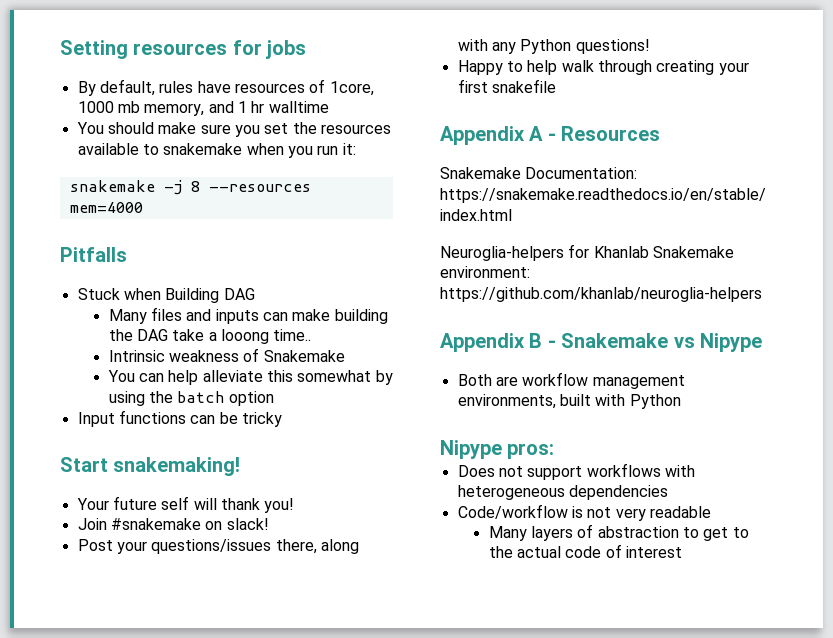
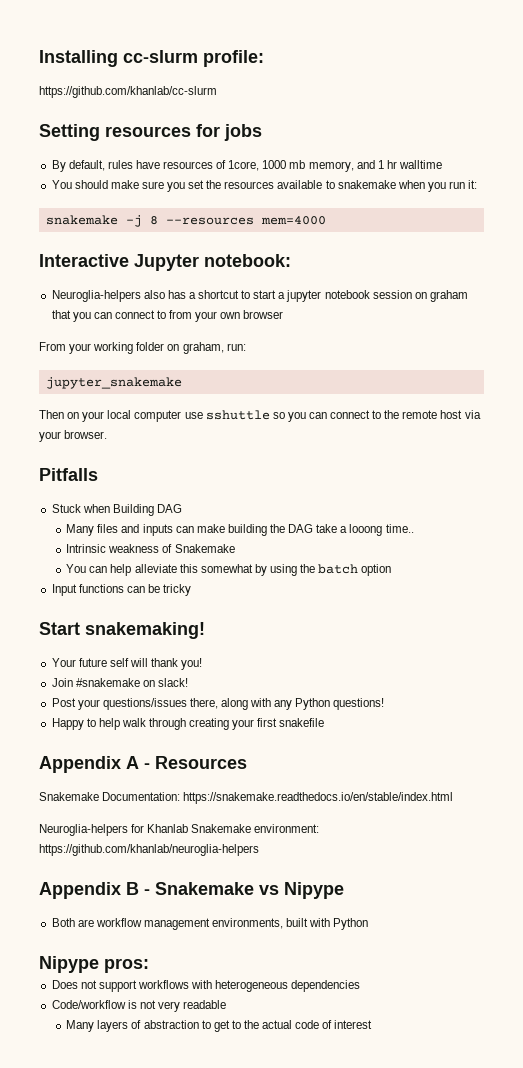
(60, 49) none -> [39,50,264,67] [39,86,217,98] Installing cc-slurm profile: // https://github.com/khanlab/cc-slurm //
(143, 207) none -> [39,254,291,271] [51,290,468,302] [51,310,284,322] [39,342,246,354] [45,377,182,389] [39,410,481,422] [39,430,108,442] // Interactive Jupyter notebook: // Neuroglia-helpers also has a shortcut to start a jupyter notebook session on graham that you can connect to from your own browser // From your working folder on graham, run: // jupyter_snakemake // Then on your local computer use sshuttle so you can connect to the remote host via your browser.

